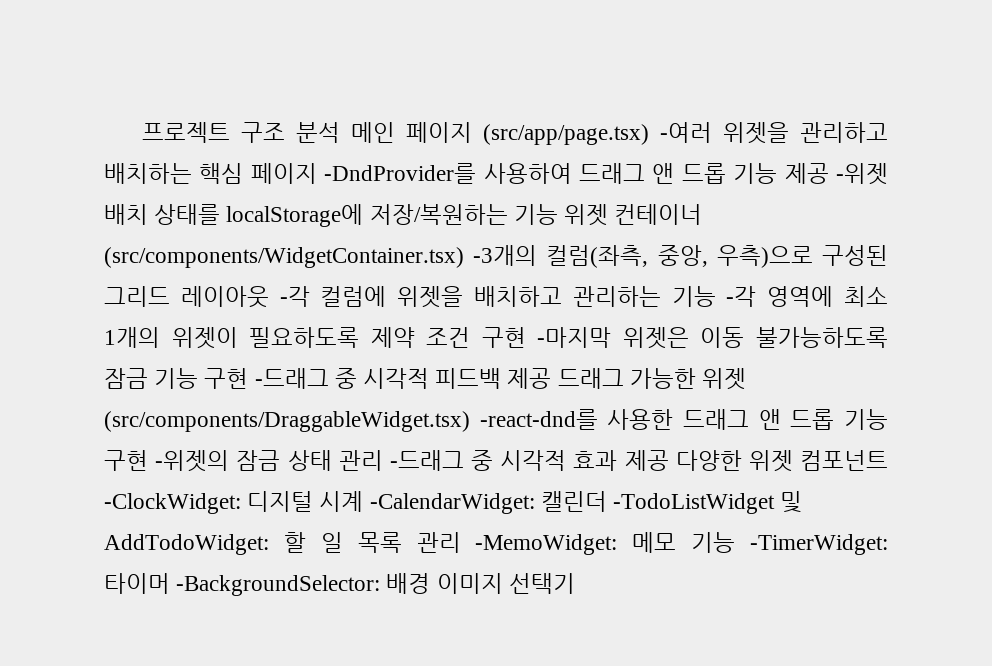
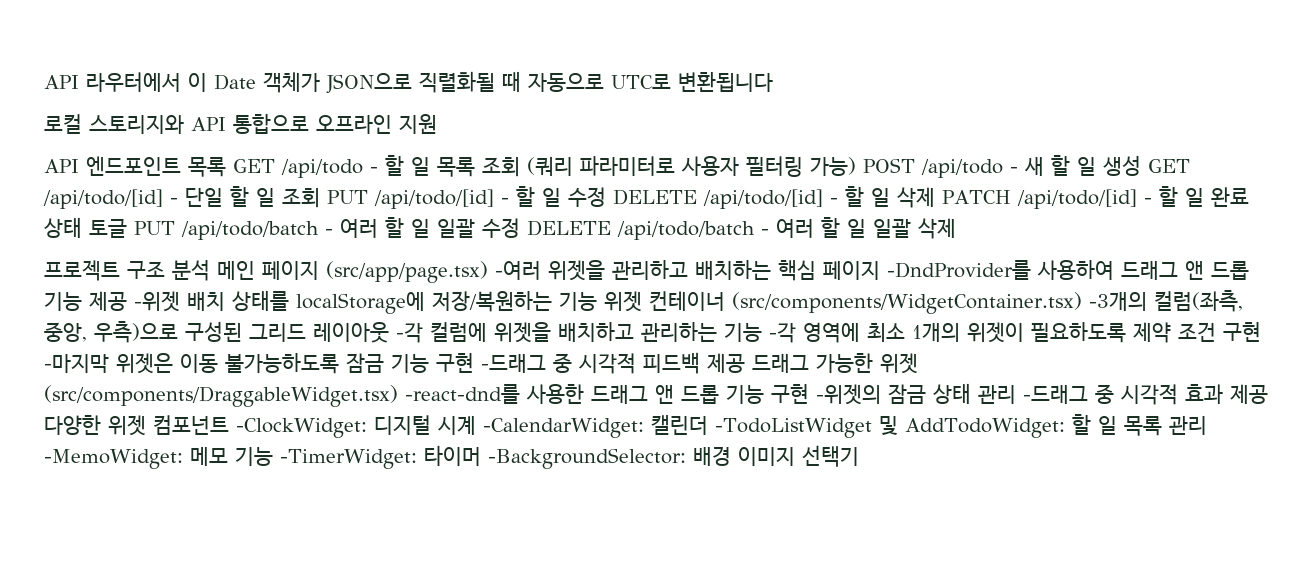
(141, 132) none -> [44,71,773,94] [44,113,437,134] [44,155,1190,178] [43,186,1249,209] [44,217,956,240] API 라우터에서 이 Date 객체가 JSON으로 직렬화될 때 자동으로 UTC로 변환됩니다 // 로컬 스토리지와 API 통합으로 오프라인 지원 // API 엔드포인트 목록 GET /api/todo - 할 일 목록 조회 (쿼리 파라미터로 사용자 필터링 가능) POST /api/todo - 새 할 일 생성 GET /api/todo/[id] - 단일 할 일 조회 PUT /api/todo/[id] - 할 일 수정 DELETE /api/todo/[id] - 할 일 삭제 PATCH /api/todo/[id] - 할 일 완료 상태 토글 PUT /api/todo/batch - 여러 할 일 일괄 수정 DELETE /api/todo/batch - 여러 할 일 일괄 삭제 //

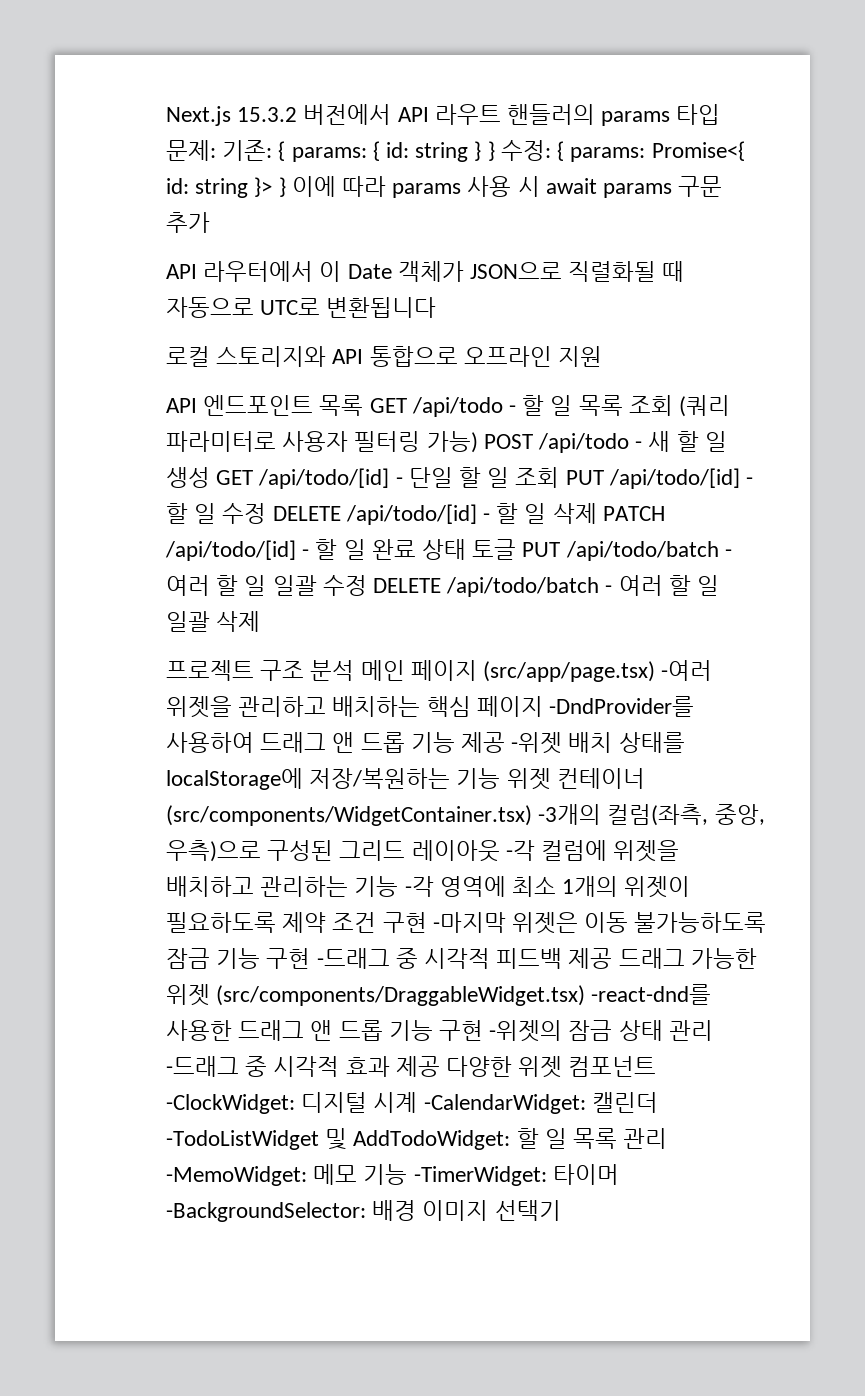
(44, 82) none -> [166,104,721,126] [166,140,745,162] [166,176,723,198] [166,212,210,233] Next.js 15.3.2 버전에서 API 라우트 핸들러의 params 타입 문제: 기존: { params: { id: string } } 수정: { params: Promise<{ id: string }> } 이에 따라 params 사용 시 await params 구문 추가 //

